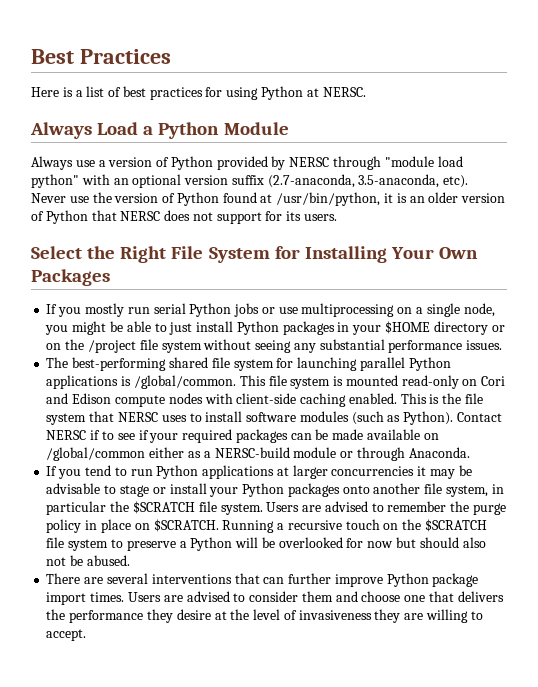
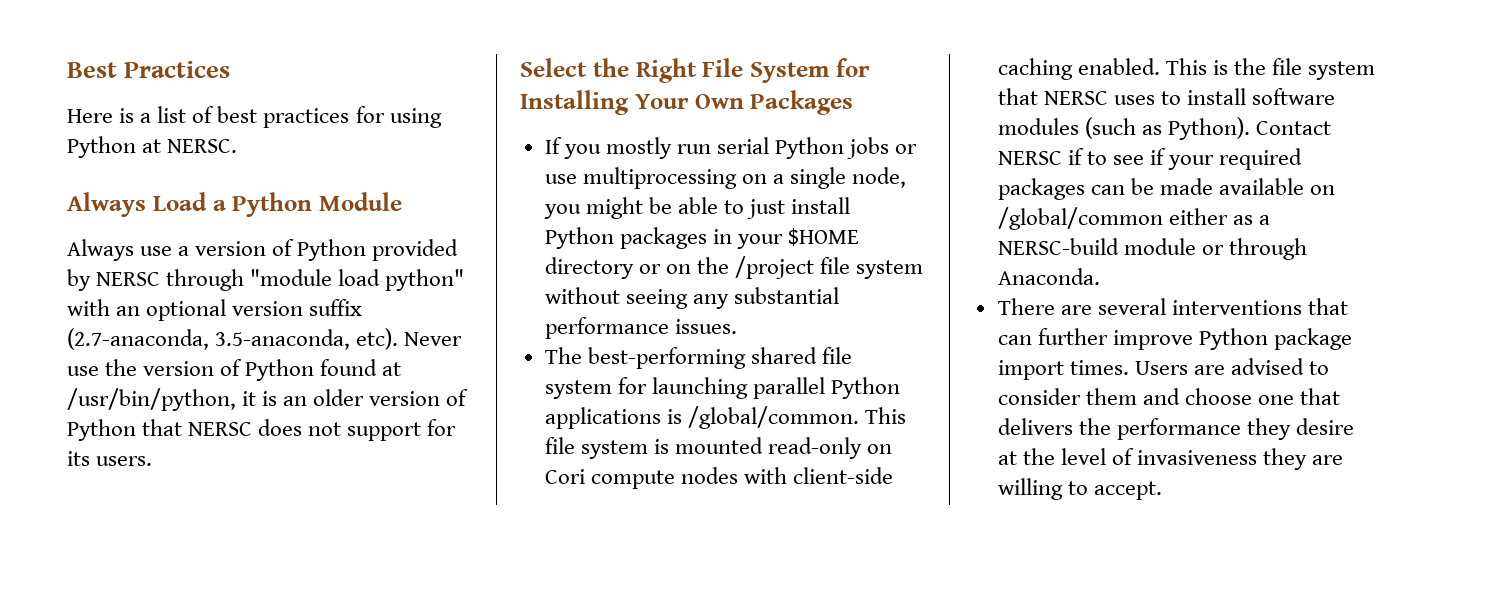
[46,393,112,404] and Edison -> (585, 476) none
[46,465,472,479] [46,483,504,497] [46,501,506,515] [46,519,487,533] [46,537,486,551] [46,555,130,566] // If you tend to run Python applications at larger concurrencies it may be advisable to stage or install your Python packages onto another file system, in particular the $SCRATCH file system. Users are advised to remember the purge policy in place on $SCRATCH. Running a recursive touch on the $SCRATCH file system to preserve a Python will be overlooked for now but should also not be abused. -> (1100, 276) none

